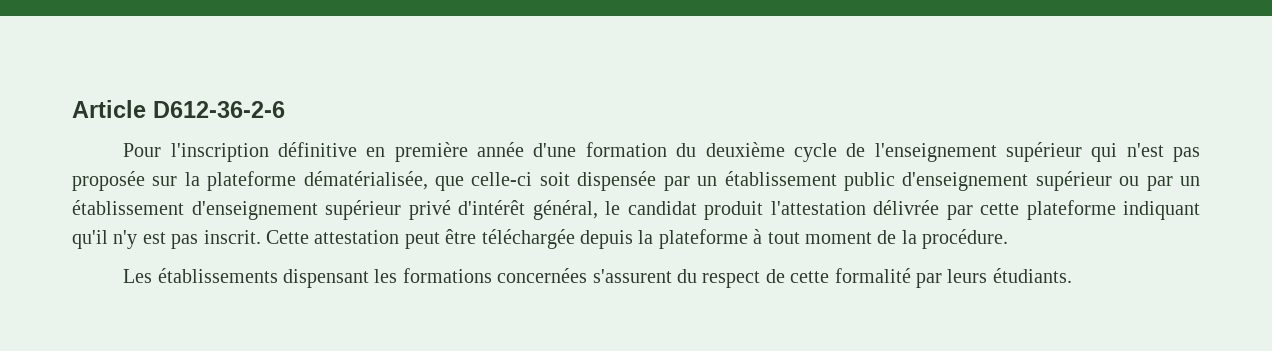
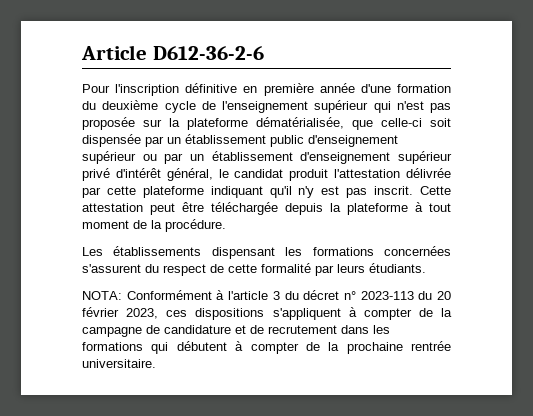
(1072, 275) none -> [82,290,451,300] [82,307,452,320] [82,325,390,337] [82,341,451,354] [82,359,156,368] // NOTA: Conformément à l'article 3 du décret n° 2023-113 du 20 février 2023, ces dispositions s'appliquent à compter de la campagne de candidature et de recrutement dans les formations qui débutent à compter de la prochaine rentrée universitaire.

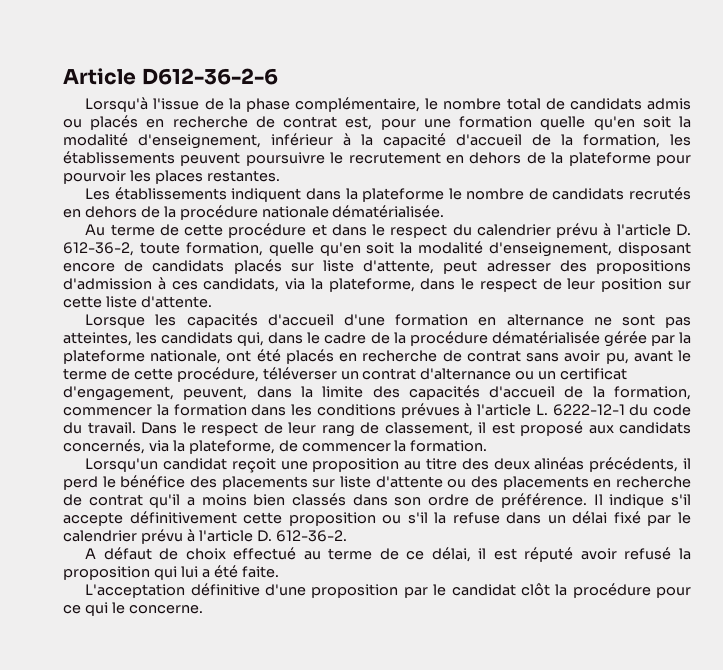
[82,83,451,96] [82,100,451,113] [82,117,451,130] [82,134,398,147] [82,151,452,164] [82,168,451,181] [82,186,452,198] [82,202,451,215] [82,219,226,232] [82,246,451,259] [82,263,426,276] [82,290,451,300] [82,307,452,320] [82,325,390,337] [82,341,451,354] [82,359,156,368] Pour l'inscription définitive en première année d'une formation du deuxième cycle de l'enseignement supérieur qui n'est pas proposée sur la plateforme dématérialisée, que celle-ci soit dispensée par un établissement public d'enseignement supérieur ou par un établissement d'enseignement supérieur privé d'intérêt général, le candidat produit l'attestation délivrée par cette plateforme indiquant qu'il n'y est pas inscrit. Cette attestation peut être téléchargée depuis la plateforme à tout moment de la procédure. // Les établissements dispensant les formations concernées s'assurent du respect de cette formalité par leurs étudiants. // NOTA: Conformément à l'article 3 du décret n° 2023-113 du 20 février 2023, ces dispositions s'appliquent à compter de la campagne de candidature et de recrutement dans les formations qui débutent à compter de la prochaine rentrée universitaire. -> [85,97,692,112] [63,115,692,130] [63,133,691,149] [63,151,691,166] [63,170,280,184] [85,187,691,202] [63,205,445,220] [85,223,692,238] [63,241,692,257] [63,259,691,274] [63,277,691,292] [63,296,212,308] [85,313,692,328] [63,331,692,347] [63,349,692,364] [63,367,628,382] [63,385,691,401] [63,403,691,418] [63,421,691,437] [63,439,488,454] [85,457,691,473] [63,475,691,490] [63,493,691,508] [63,511,692,526] [63,529,347,544] [85,547,691,562] [63,565,279,580] [85,583,691,598] [63,602,203,616] Lorsqu'à l'issue de la phase complémentaire, le nombre total de candidats admis ou placés en recherche de contrat est, pour une formation quelle qu'en soit la modalité d'enseignement, inférieur à la capacité d'accueil de la formation, les établissements peuvent poursuivre le recrutement en dehors de la plateforme pour pourvoir les places restantes. // Les établissements indiquent dans la plateforme le nombre de candidats recrutés en dehors de la procédure nationale dématérialisée. // Au terme de cette procédure et dans le respect du calendrier prévu à l'article D. 612-36-2, toute formation, quelle qu'en soit la modalité d'enseignement, disposant encore de candidats placés sur liste d'attente, peut adresser des propositions d'admission à ces candidats, via la plateforme, dans le respect de leur position sur cette liste d'attente. // Lorsque les capacités d'accueil d'une formation en alternance ne sont pas atteintes, les candidats qui, dans le cadre de la procédure dématérialisée gérée par la plateforme nationale, ont été placés en recherche de contrat sans avoir pu, avant le terme de cette procédure, téléverser un contrat d'alternance ou un certificat d'engagement, peuvent, dans la limite des capacités d'accueil de la formation, commencer la formation dans les conditions prévues à l'article L. 6222-12-1 du code du travail. Dans le respect de leur rang de classement, il est proposé aux candidats concernés, via la plateforme, de commencer la formation. // Lorsqu'un candidat reçoit une proposition au titre des deux alinéas précédents, il perd le bénéfice des placements sur liste d'attente ou des placements en recherche de contrat qu'il a moins bien classés dans son ordre de préférence. Il indique s'il accepte définitivement cette proposition ou s'il la refuse dans un délai fixé par le calendrier prévu à l'article D. 612-36-2. // A défaut de choix effectué au terme de ce délai, il est réputé avoir refusé la proposition qui lui a été faite. // L'acceptation définitive d'une proposition par le candidat clôt la procédure pour ce qui le concerne.

